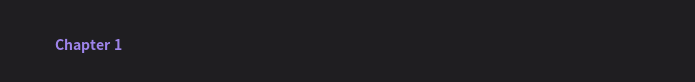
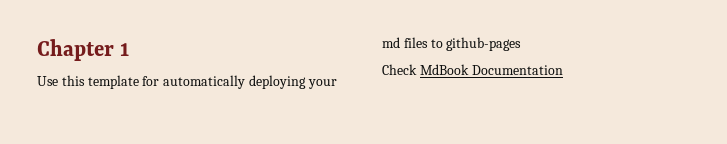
(122, 44) none -> [37,75,337,89] [382,37,522,51] [382,64,563,75] // Use this template for automatically deploying your md files to github-pages // Check MdBook Documentation

